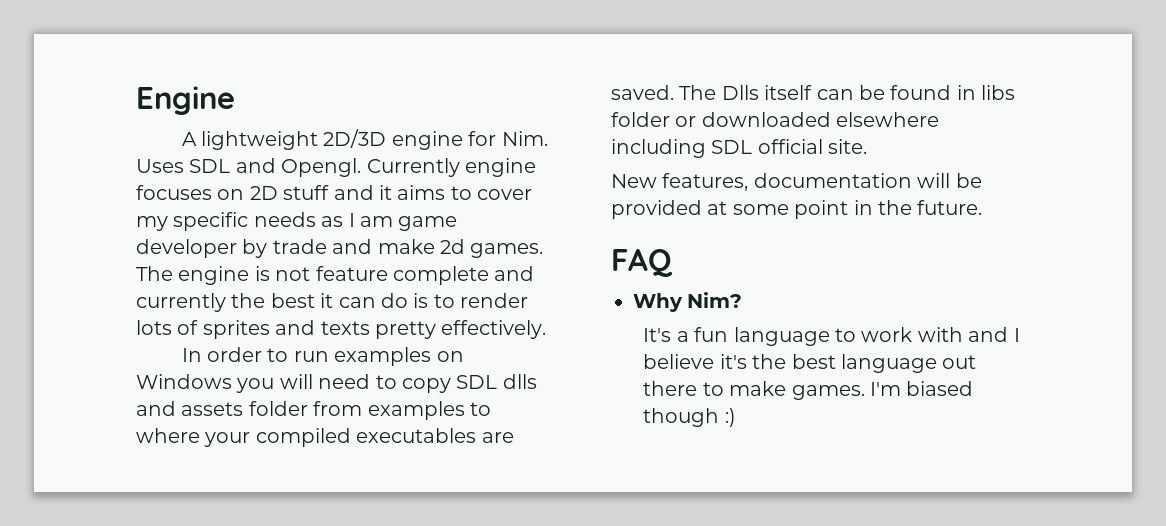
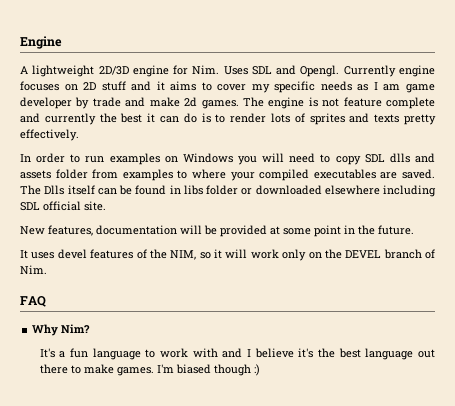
(983, 207) none -> [20,249,435,261] [20,265,47,274] // It uses devel features of the NIM, so it will work only on the DEVEL branch of Nim.

